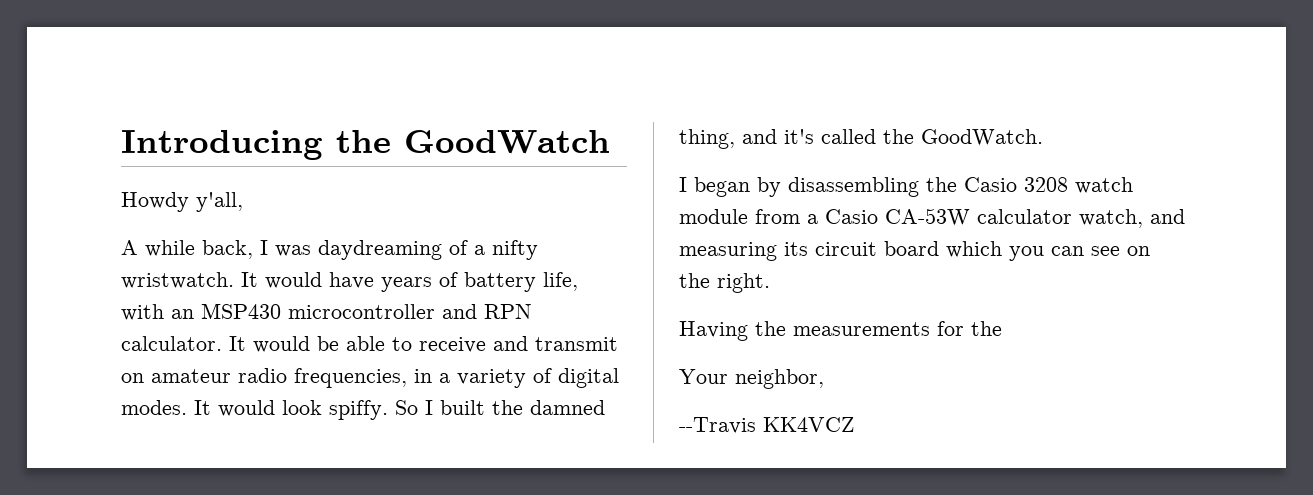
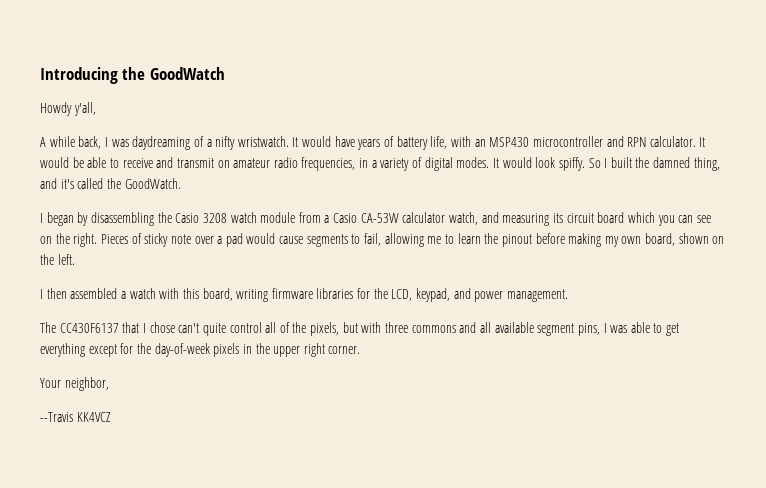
[679,321,1002,341] // Having the measurements for the -> [100,233,725,247] [40,254,75,265] [40,288,568,302] [40,322,680,336] [40,343,361,357] Pieces of sticky note over a pad would cause segments to fail, allowing me to learn the pinout before making my own board, shown on the left. // I then assembled a watch with this board, writing firmware libraries for the LCD, keypad, and power management. // The CC430F6137 that I chose can't quite control all of the pixels, but with three commons and all available segment pins, I was able to get everything except for the day-of-week pixels in the upper right corner.

